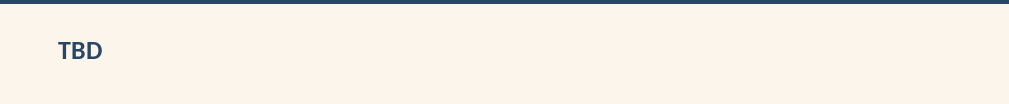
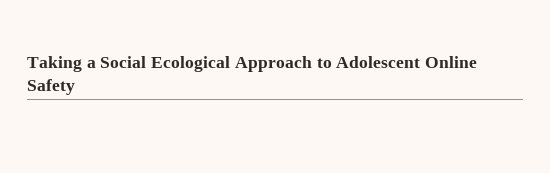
[58,42,102,59] TBD -> [27,56,478,72] [27,79,75,95] Taking a Social Ecological Approach to Adolescent Online Safety

